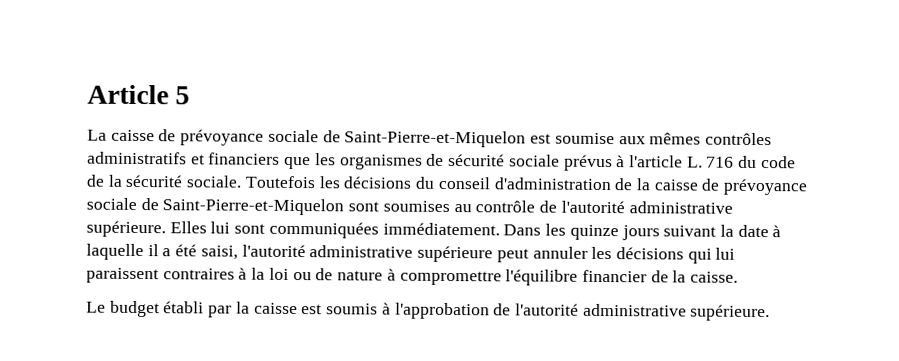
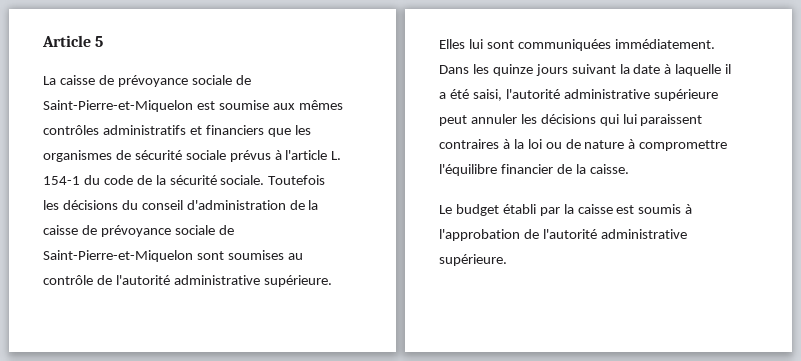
[706,156,735,168] 716 -> [43,176,80,185] 154-1

